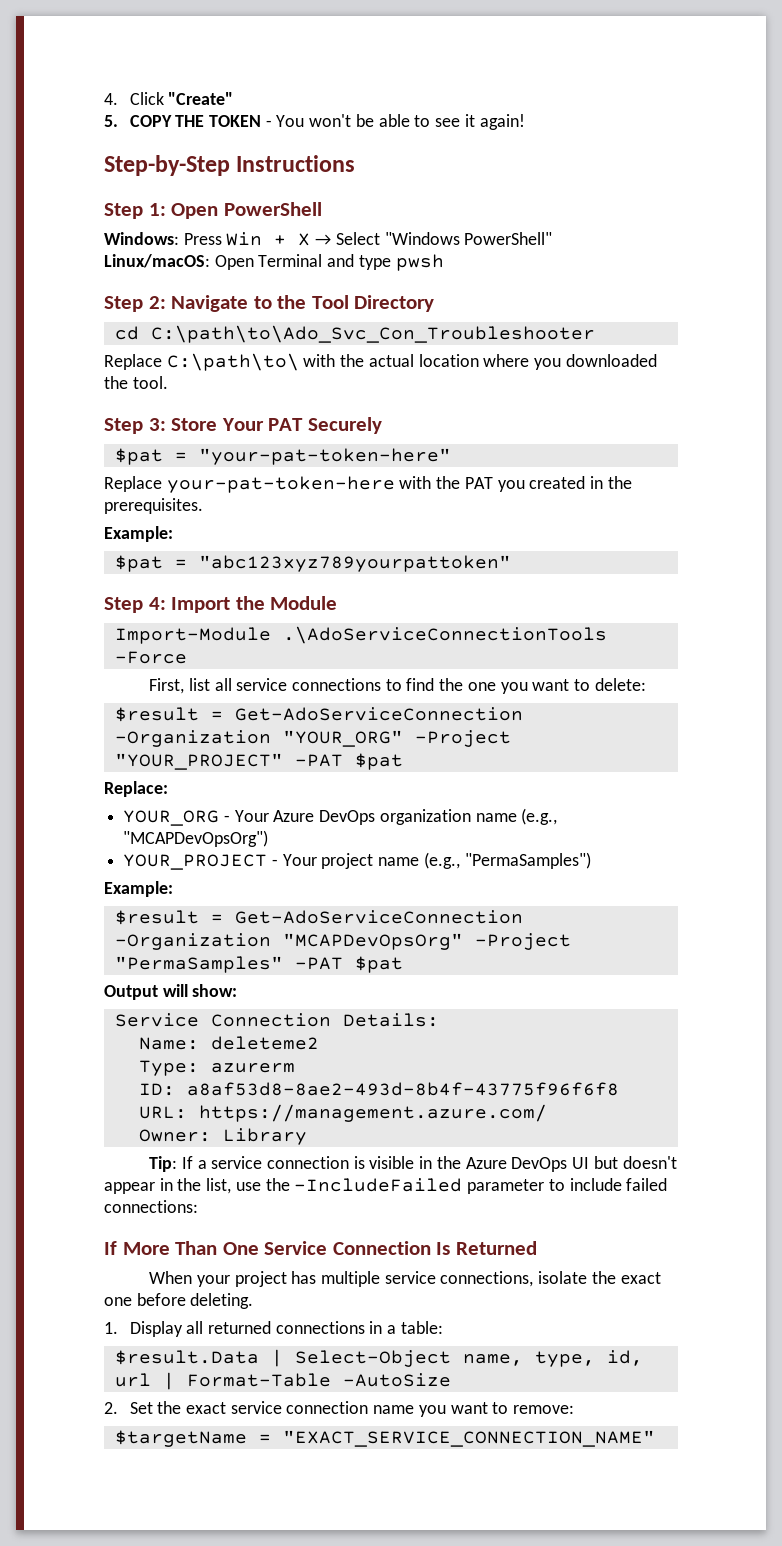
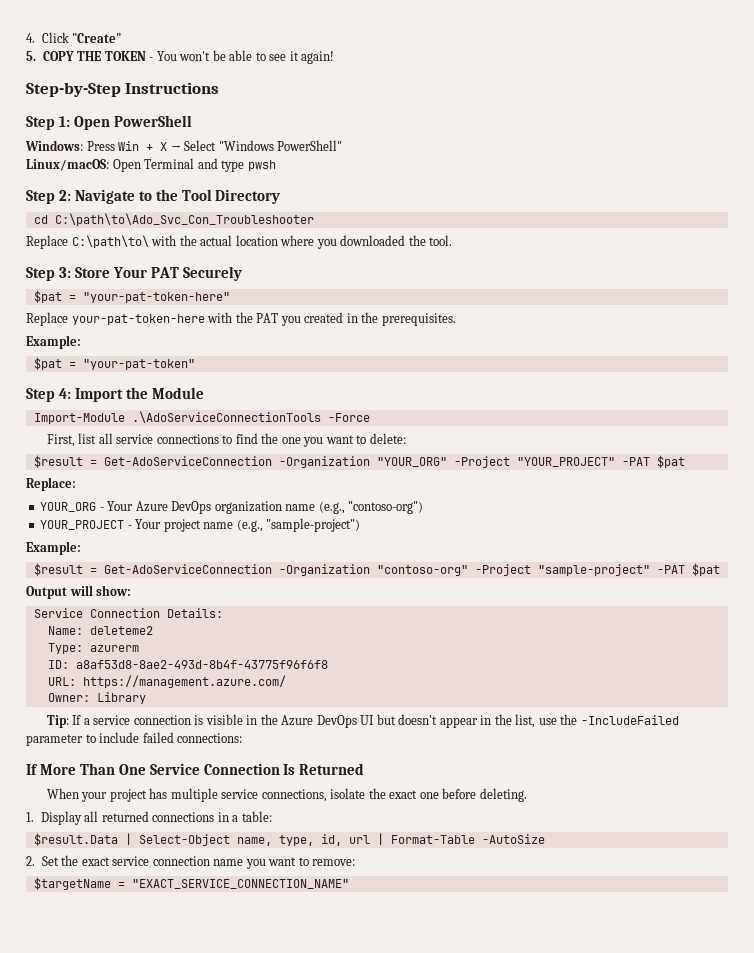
[198,555,511,572] "abc123xyz789yourpattoken" -> [82,359,195,370] "your-pat-token"
[123,830,269,847] "MCAPDevOpsOrg") -> [348,501,424,514] "contoso-org")
[464,852,591,869] "PermaSamples") -> [266,518,361,532] "sample-project")
[282,933,571,950] [114,956,283,973] "MCAPDevOpsOrg" -Project "PermaSamples" -> [376,564,650,576] "contoso-org" -Project "sample-project"

